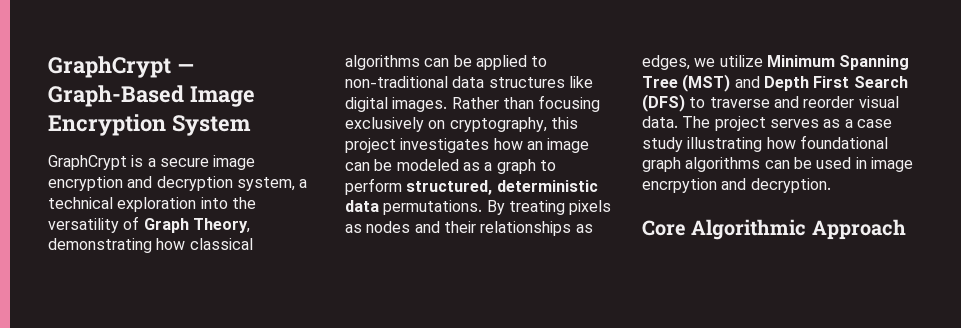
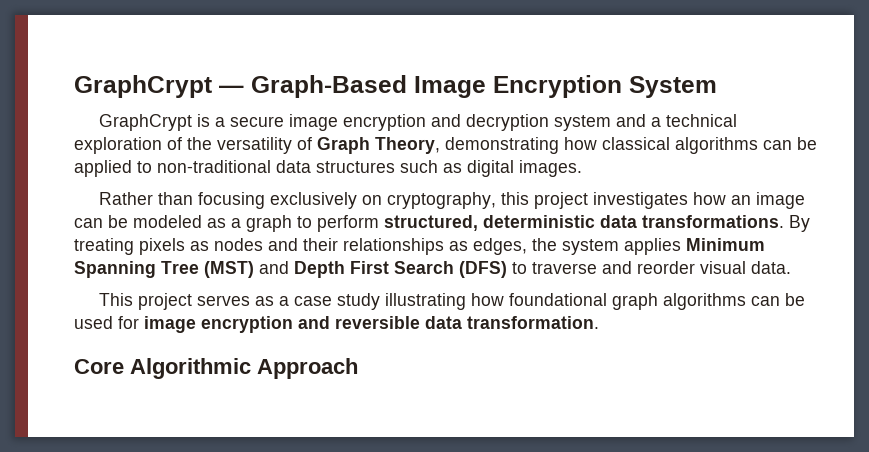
[236,177,295,191] system, -> [553,114,646,131] system and
[200,197,228,209] into -> [167,137,182,150] of
[568,76,593,88] like -> [400,160,462,173] such as
(448, 104) none -> (582, 168) //
[383,200,483,215] permutations. -> [642,215,784,228] transformations.
[694,55,763,67] we utilize -> [532,238,681,255] the system applies
[682,116,711,128] The -> [98,293,133,306] // This
[855,157,913,172] [642,178,831,193] in image encrpytion and decryption. -> [118,316,599,333] for image encryption and reversible data transformation.

